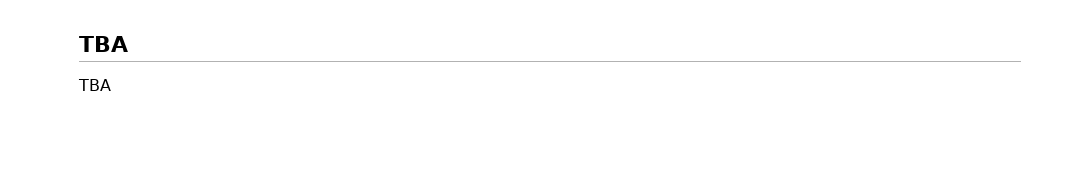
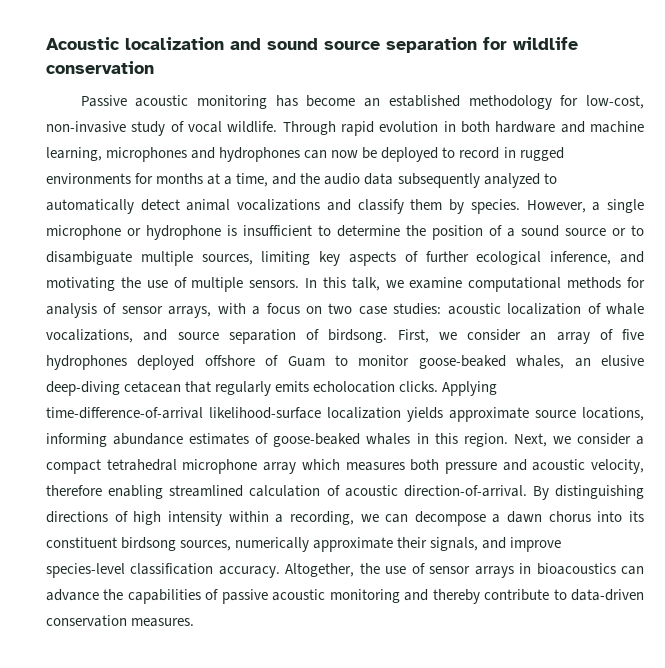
[79,36,128,52] [78,79,111,91] TBA // TBA -> [46,37,578,53] [46,61,154,74] [80,95,645,110] [46,121,644,136] [46,147,564,162] [46,173,557,188] [46,199,645,214] [46,225,644,240] [46,251,644,266] [46,277,645,292] [46,303,645,318] [46,329,644,344] [46,355,644,370] [46,381,498,396] [46,407,644,422] [46,433,644,447] [46,459,644,474] [46,485,644,500] [46,511,645,526] [46,537,562,552] [46,563,644,578] [46,589,644,604] [46,615,195,627] Acoustic localization and sound source separation for wildlife conservation // Passive acoustic monitoring has become an established methodology for low-cost, non-invasive study of vocal wildlife. Through rapid evolution in both hardware and machine learning, microphones and hydrophones can now be deployed to record in rugged environments for months at a time, and the audio data subsequently analyzed to automatically detect animal vocalizations and classify them by species. However, a single microphone or hydrophone is insufficient to determine the position of a sound source or to disambiguate multiple sources, limiting key aspects of further ecological inference, and motivating the use of multiple sensors. In this talk, we examine computational methods for analysis of sensor arrays, with a focus on two case studies: acoustic localization of whale vocalizations, and source separation of birdsong. First, we consider an array of five hydrophones deployed offshore of Guam to monitor goose-beaked whales, an elusive deep-diving cetacean that regularly emits echolocation clicks. Applying time-difference-of-arrival likelihood-surface localization yields approximate source locations, informing abundance estimates of goose-beaked whales in this region. Next, we consider a compact tetrahedral microphone array which measures both pressure and acoustic velocity, therefore enabling streamlined calculation of acoustic direction-of-arrival. By distinguishing directions of high intensity within a recording, we can decompose a dawn chorus into its constituent birdsong sources, numerically approximate their signals, and improve species-level classification accuracy. Altogether, the use of sensor arrays in bioacoustics can advance the capabilities of passive acoustic monitoring and thereby contribute to data-driven conservation measures.

